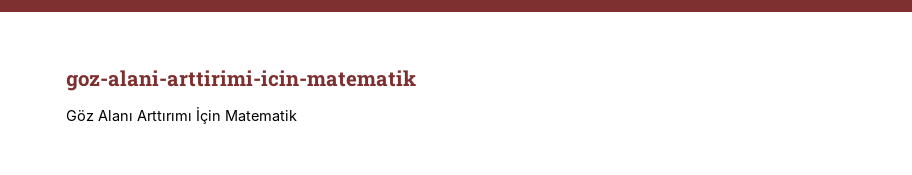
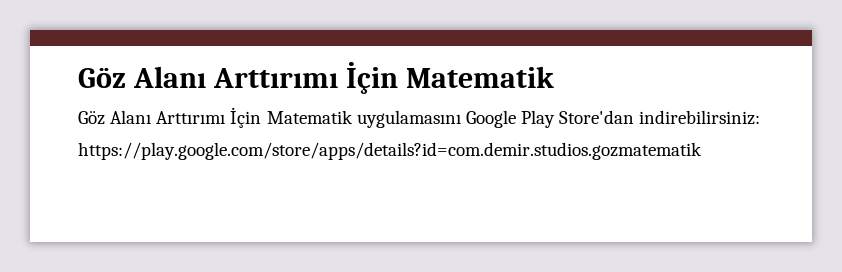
[66,70,416,91] [66,107,297,124] goz-alani-arttirimi-icin-matematik // Göz Alanı Arttırımı İçin Matematik -> [78,62,554,94] [78,107,761,128] [78,142,702,160] Göz Alanı Arttırımı İçin Matematik // Göz Alanı Arttırımı İçin Matematik uygulamasını Google Play Store'dan indirebilirsiniz: // https://play.google.com/store/apps/details?id=com.demir.studios.gozmatematik

